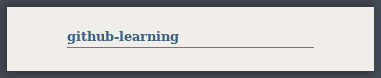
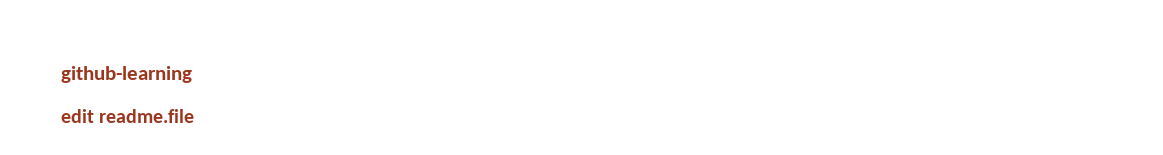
(179, 37) none -> [61,109,195,123] // edit readme.file

